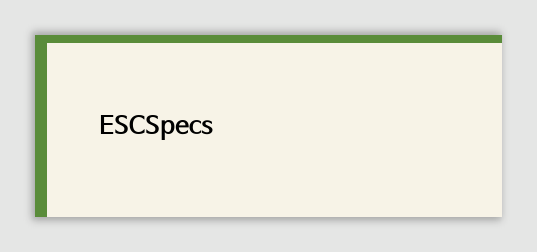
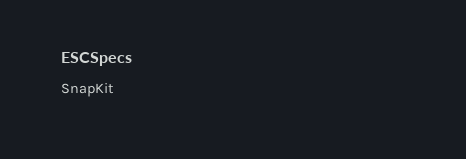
(213, 127) none -> [61,83,114,97] // SnapKit

